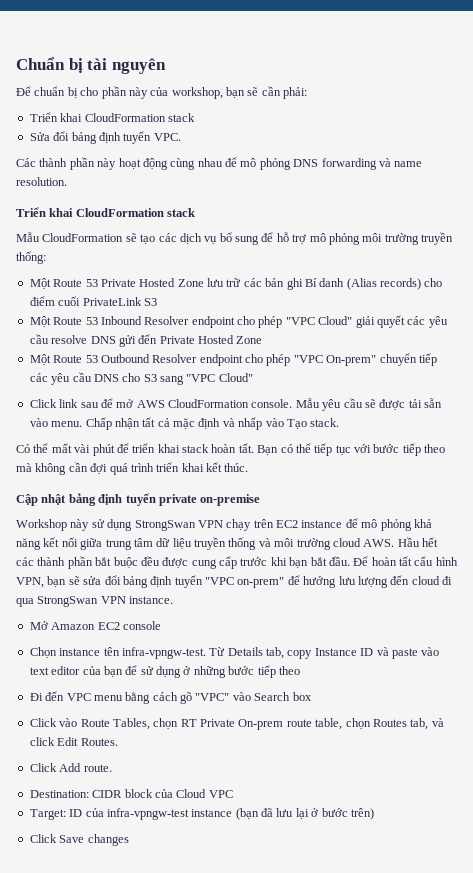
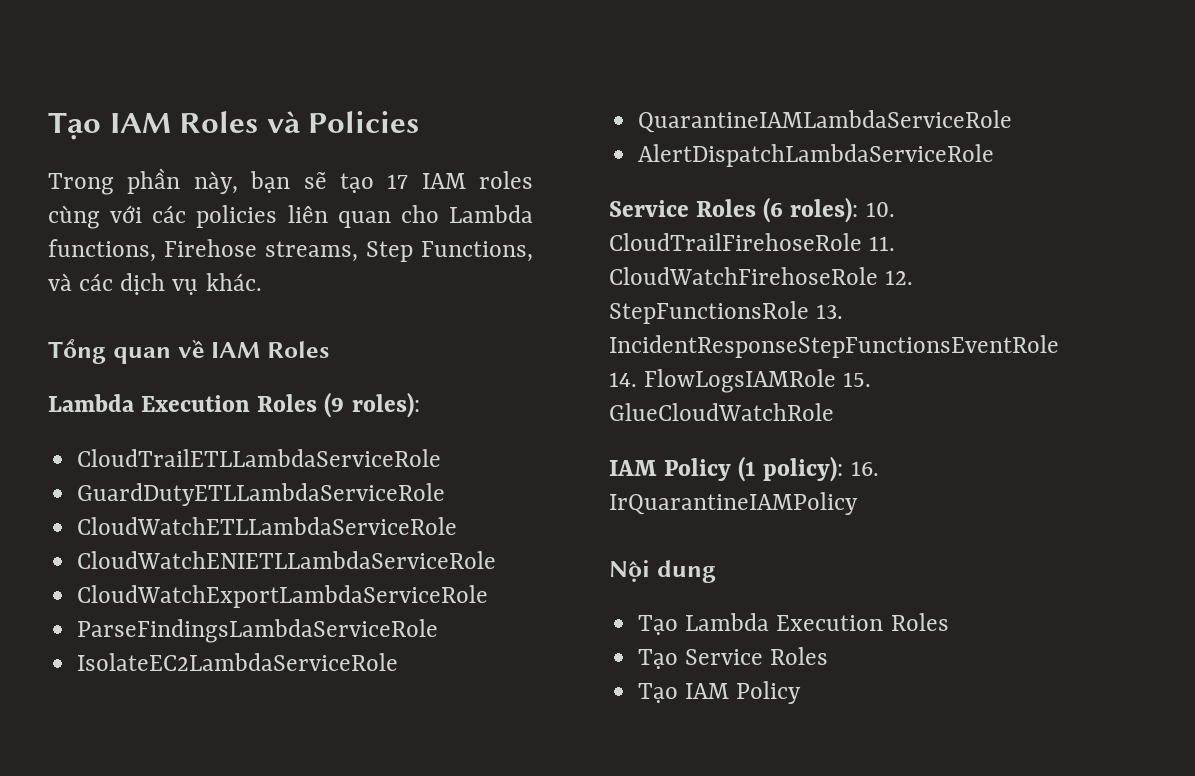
[16,57,166,74] [16,86,308,99] [29,112,195,122] [29,131,181,144] [16,157,423,170] [16,177,67,186] [16,207,196,217] [16,232,453,245] [16,251,46,264] [29,278,443,290] [29,296,157,306] [29,315,448,328] [29,334,263,347] [29,353,437,366] [29,372,253,385] [29,398,442,411] [29,417,340,430] [16,443,446,456] [16,462,249,475] [16,493,261,506] [16,518,432,531] [16,537,438,550] [16,556,458,569] [16,575,452,588] [16,596,174,607] [29,621,161,630] [29,647,440,659] [29,665,300,678] [29,691,312,704] [29,718,444,730] [29,737,118,746] [29,763,112,772] [29,789,233,798] [29,808,374,820] [29,834,129,846] Chuẩn bị tài nguyên // Để chuẩn bị cho phần này của workshop, bạn sẽ cần phải: // Triển khai CloudFormation stack // Sửa đổi bảng định tuyến VPC. // Các thành phần này hoạt động cùng nhau để mô phỏng DNS forwarding và name resolution. // Triển khai CloudFormation stack // Mẫu CloudFormation sẽ tạo các dịch vụ bổ sung để hỗ trợ mô phỏng môi trường truyền thống: // Một Route 53 Private Hosted Zone lưu trữ các bản ghi Bí danh (Alias records) cho điểm cuối PrivateLink S3 // Một Route 53 Inbound Resolver endpoint cho phép "VPC Cloud" giải quyết các yêu cầu resolve DNS gửi đến Private Hosted Zone // Một Route 53 Outbound Resolver endpoint cho phép "VPC On-prem" chuyển tiếp các yêu cầu DNS cho S3 sang "VPC Cloud" // Click link sau để mở AWS CloudFormation console. Mẫu yêu cầu sẽ được tải sẵn vào menu. Chấp nhận tất cả mặc định và nhấp vào Tạo stack. // Có thể mất vài phút để triển khai stack hoàn tất. Bạn có thể tiếp tục với bước tiếp theo mà không cần đợi quá trình triển khai kết thúc. // Cập nhật bảng định tuyến private on-premise // Workshop này sử dụng StrongSwan VPN chạy trên EC2 instance để mô phỏng khả năng kết nối giữa trung tâm dữ liệu truyền thống và môi trường cloud AWS. Hầu hết các thành phần bắt buộc đều được cung cấp trước khi bạn bắt đầu. Để hoàn tất cấu hình VPN, bạn sẽ sửa đổi bảng định tuyến "VPC on-prem" để hướng lưu lượng đến cloud đi qua StrongSwan VPN instance. // Mở Amazon EC2 console // Chọn instance tên infra-vpngw-test. Từ Details tab, copy Instance ID và paste vào text editor của bạn để sử dụng ở những bước tiếp theo // Đi đến VPC menu bằng cách gõ "VPC" vào Search box // Click vào Route Tables, chọn RT Private On-prem route table, chọn Routes tab, và click Edit Routes. // Click Add route. // Destination: CIDR block của Cloud VPC // Target: ID của infra-vpngw-test instance (bạn đã lưu lại ở bước trên) // Click Save changes -> [48,111,420,140] [48,168,533,195] [48,205,533,229] [48,239,533,262] [48,273,262,295] [48,339,329,364] [48,392,420,418] [77,449,442,467] [77,483,446,506] [77,517,458,535] [77,551,497,569] [77,585,489,608] [77,619,439,643] [77,653,399,671] [638,110,1013,133] [638,144,995,167] [609,197,895,223] [609,233,896,251] [609,267,914,285] [609,301,844,324] [609,335,1059,358] [609,369,872,393] [609,403,834,421] [609,456,879,482] [609,492,858,515] [609,560,716,583] [638,613,949,635] [638,647,829,669] [638,681,802,704] Tạo IAM Roles và Policies // Trong phần này, bạn sẽ tạo 17 IAM roles cùng với các policies liên quan cho Lambda functions, Firehose streams, Step Functions, và các dịch vụ khác. // Tổng quan về IAM Roles // Lambda Execution Roles (9 roles): // CloudTrailETLLambdaServiceRole // GuardDutyETLLambdaServiceRole // CloudWatchETLLambdaServiceRole // CloudWatchENIETLLambdaServiceRole // CloudWatchExportLambdaServiceRole // ParseFindingsLambdaServiceRole // IsolateEC2LambdaServiceRole // QuarantineIAMLambdaServiceRole // AlertDispatchLambdaServiceRole // Service Roles (6 roles): 10. CloudTrailFirehoseRole 11. CloudWatchFirehoseRole 12. StepFunctionsRole 13. IncidentResponseStepFunctionsEventRole 14. FlowLogsIAMRole 15. GlueCloudWatchRole // IAM Policy (1 policy): 16. IrQuarantineIAMPolicy // Nội dung // Tạo Lambda Execution Roles // Tạo Service Roles // Tạo IAM Policy

